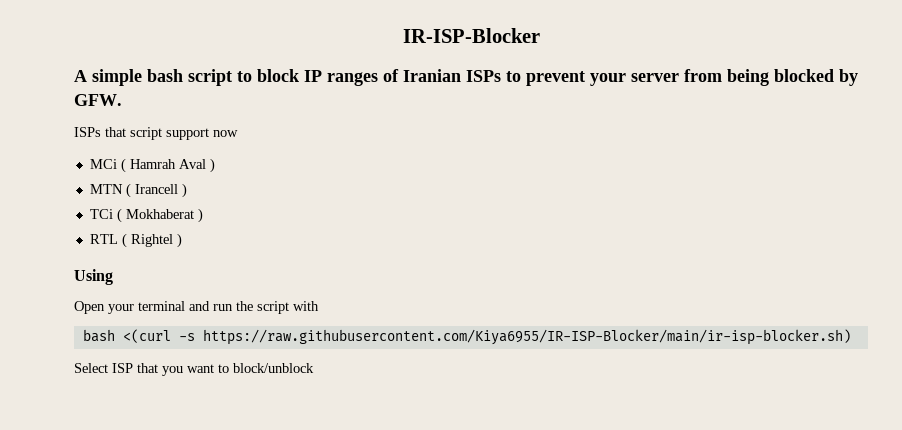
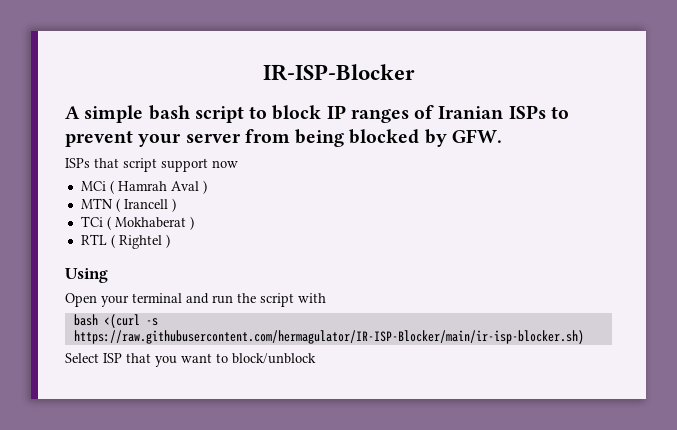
[202,329,851,345] https://raw.githubusercontent.com/Kiya6955/IR-ISP-Blocker/main/ir-isp-blocker.sh) -> [73,330,584,344] https://raw.githubusercontent.com/hermagulator/IR-ISP-Blocker/main/ir-isp-blocker.sh)

